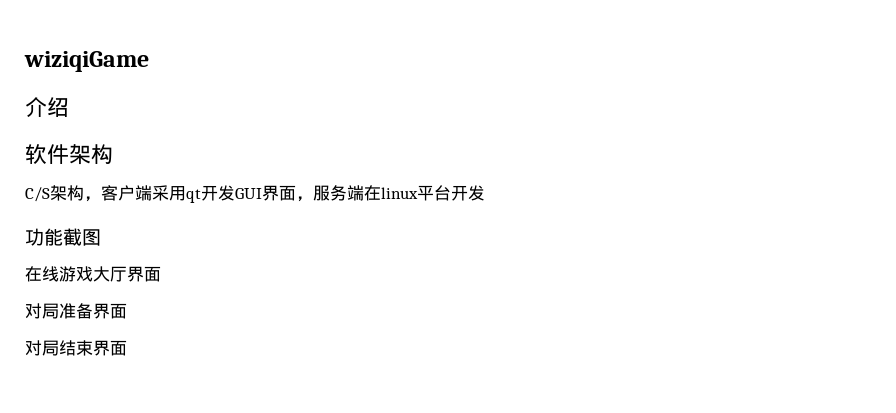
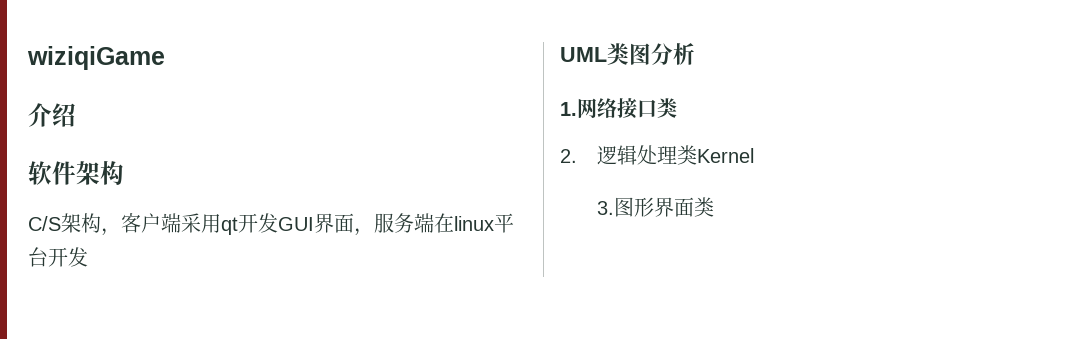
[25,228,101,246] [25,266,161,282] [25,303,127,319] [25,340,127,356] 功能截图 // 在线游戏大厅界面 // 对局准备界面 // 对局结束界面 -> [560,43,695,65] [560,98,677,119] [560,145,755,165] [597,197,715,217] UML类图分析 // 1.网络接口类 // 2.逻辑处理类Kernel // 3.图形界面类

